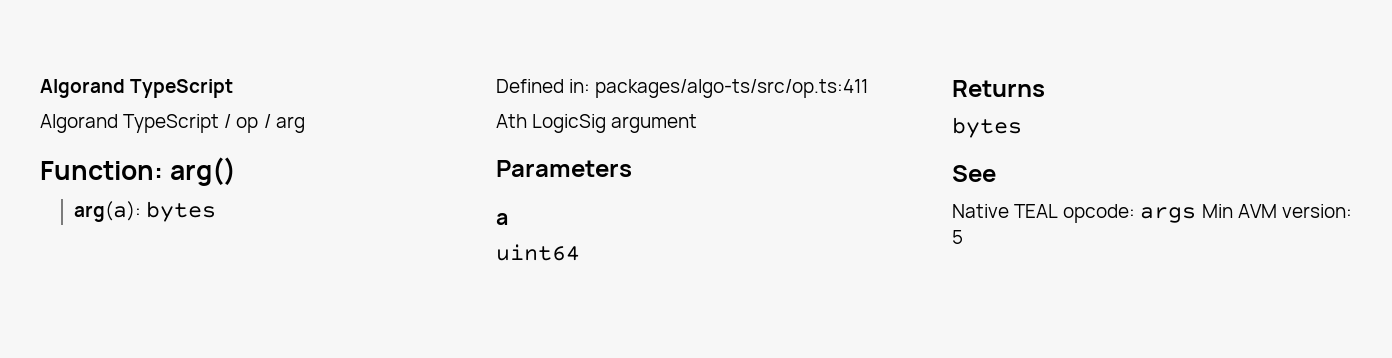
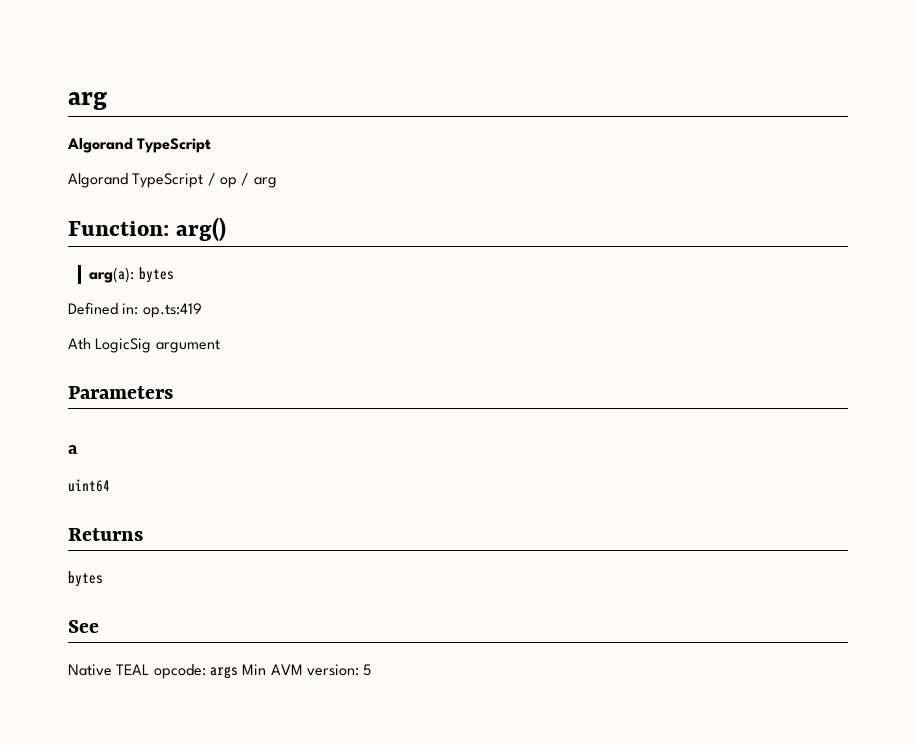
(40, 88) none -> [68,92,107,110] arg //
[595,79,869,98] packages/algo-ts/src/op.ts:411 -> [142,303,202,318] op.ts:419

